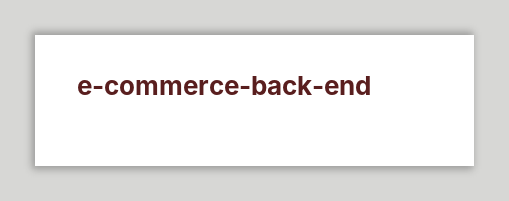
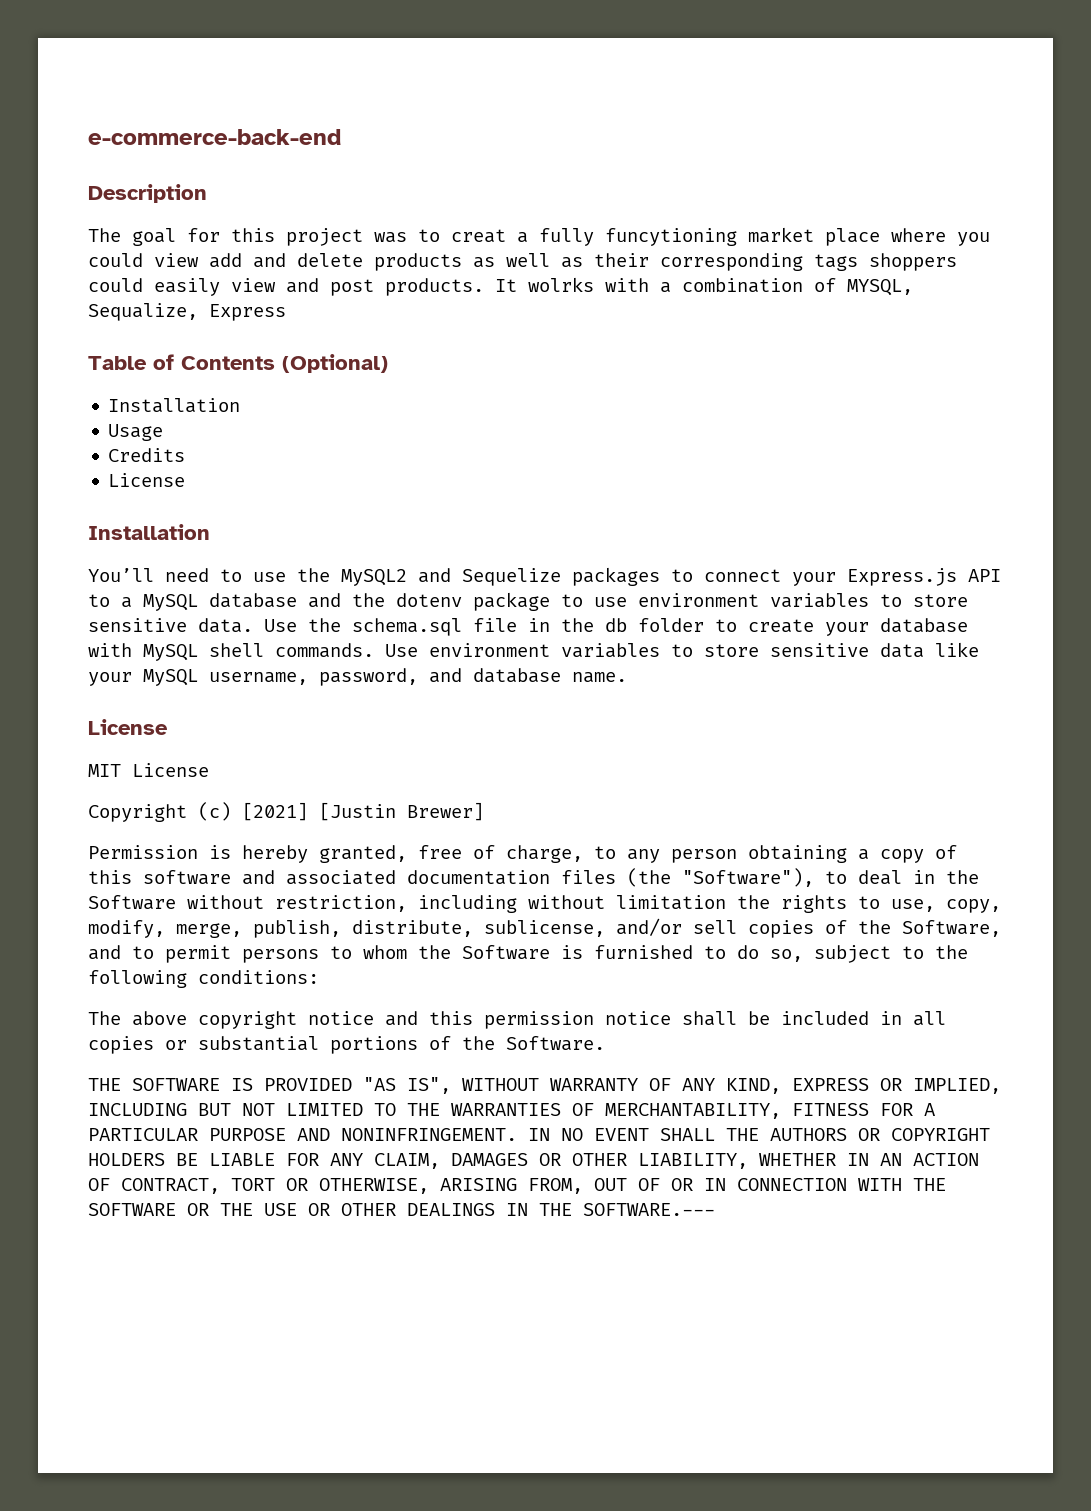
(371, 85) none -> [88,184,207,203] [88,227,990,246] [88,253,957,271] [88,277,913,296] [88,303,286,321] [88,354,388,373] [108,398,241,413] [108,424,164,441] [108,448,186,462] [108,473,186,487] [88,524,210,540] [88,567,1001,586] [88,592,968,611] [88,618,968,636] [88,642,979,661] [88,668,627,686] [88,719,168,735] [88,763,209,777] [88,802,484,822] [88,845,957,863] [88,868,979,887] [88,895,1001,913] [88,918,1001,938] [88,945,968,963] [88,970,319,988] [88,1011,946,1029] [88,1036,605,1054] [88,1077,1001,1094] [88,1103,935,1119] [88,1128,990,1141] [88,1153,979,1169] [88,1178,946,1194] [88,1203,715,1216] // Description // The goal for this project was to creat a fully funcytioning market place where you could view add and delete products as well as their corresponding tags shoppers could easily view and post products. It wolrks with a combination of MYSQL, Sequalize, Express // Table of Contents (Optional) // Installation // Usage // Credits // License // Installation // You’ll need to use the MySQL2 and Sequelize packages to connect your Express.js API to a MySQL database and the dotenv package to use environment variables to store sensitive data. Use the schema.sql file in the db folder to create your database with MySQL shell commands. Use environment variables to store sensitive data like your MySQL username, password, and database name. // License // MIT License // Copyright (c) [2021] [Justin Brewer] // Permission is hereby granted, free of charge, to any person obtaining a copy of this software and associated documentation files (the "Software"), to deal in the Software without restriction, including without limitation the rights to use, copy, modify, merge, publish, distribute, sublicense, and/or sell copies of the Software, and to permit persons to whom the Software is furnished to do so, subject to the following conditions: // The above copyright notice and this permission notice shall be included in all copies or substantial portions of the Software. // THE SOFTWARE IS PROVIDED "AS IS", WITHOUT WARRANTY OF ANY KIND, EXPRESS OR IMPLIED, INCLUDING BUT NOT LIMITED TO THE WARRANTIES OF MERCHANTABILITY, FITNESS FOR A PARTICULAR PURPOSE AND NONINFRINGEMENT. IN NO EVENT SHALL THE AUTHORS OR COPYRIGHT HOLDERS BE LIABLE FOR ANY CLAIM, DAMAGES OR OTHER LIABILITY, WHETHER IN AN ACTION OF CONTRACT, TORT OR OTHERWISE, ARISING FROM, OUT OF OR IN CONNECTION WITH THE SOFTWARE OR THE USE OR OTHER DEALINGS IN THE SOFTWARE.---

